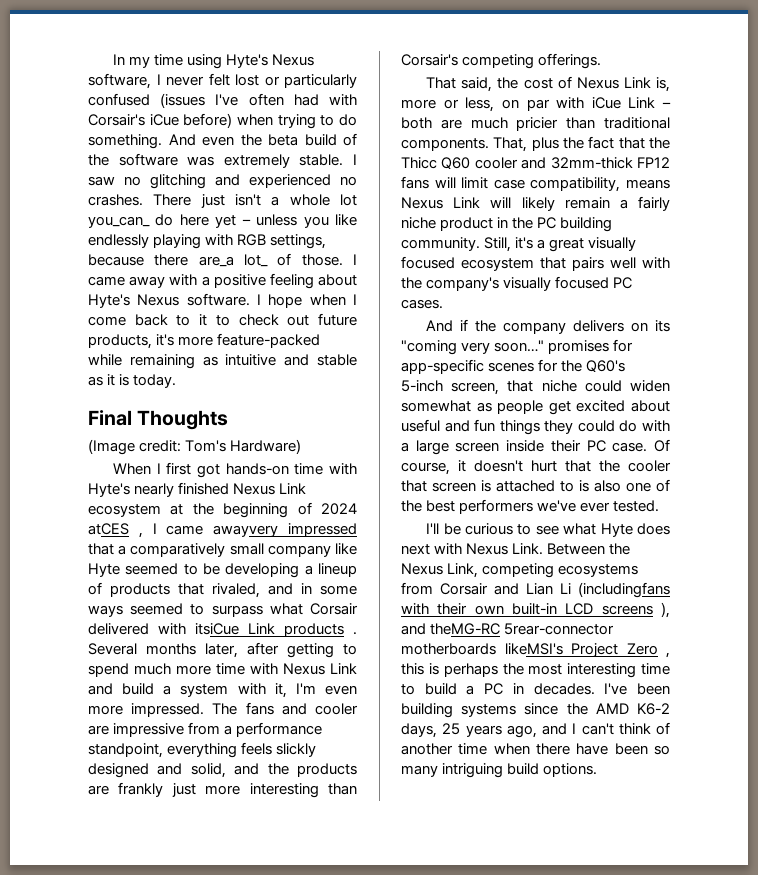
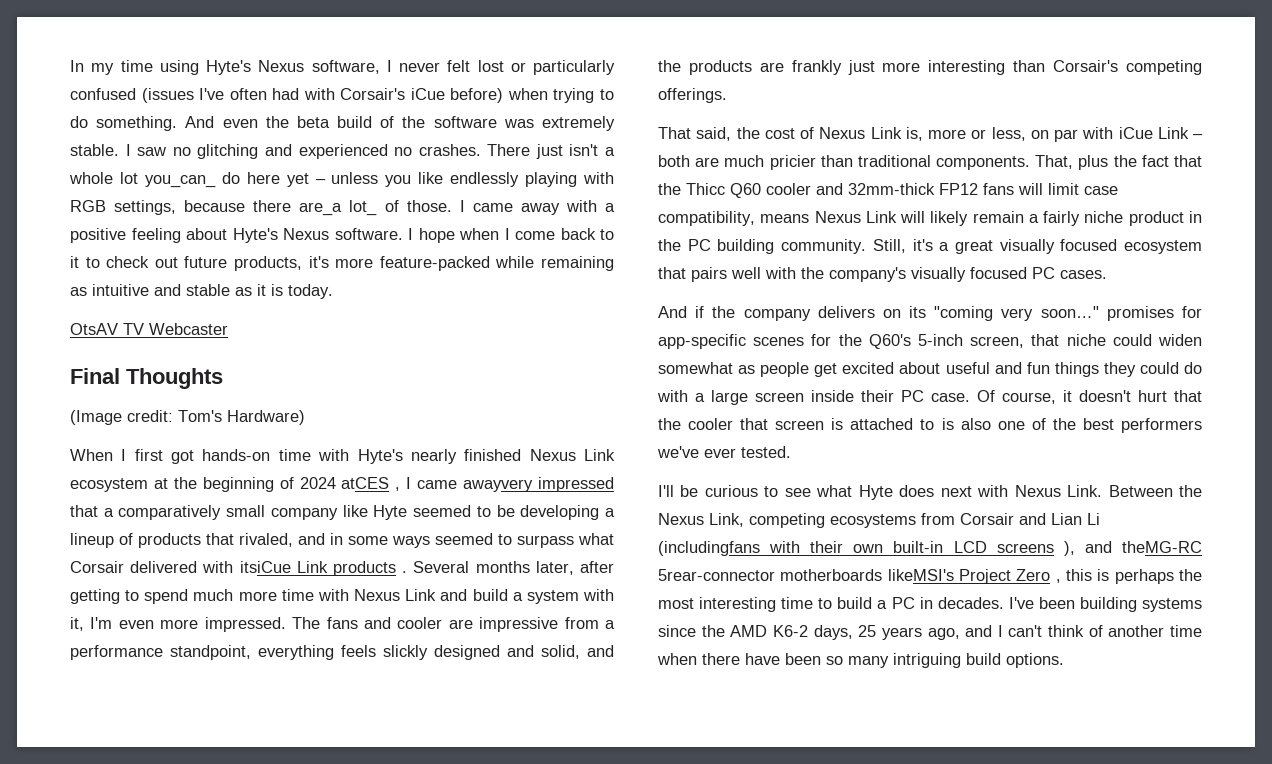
(177, 381) none -> [70,323,228,335] // OtsAV TV Webcaster

